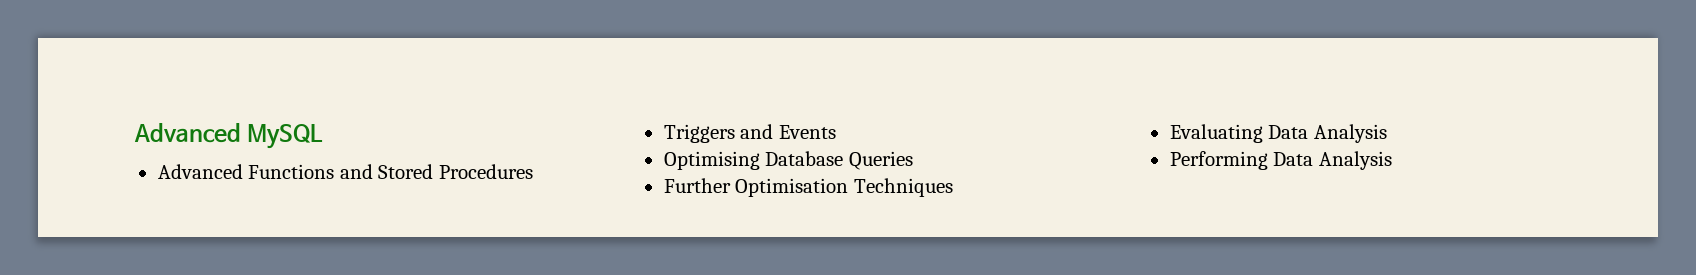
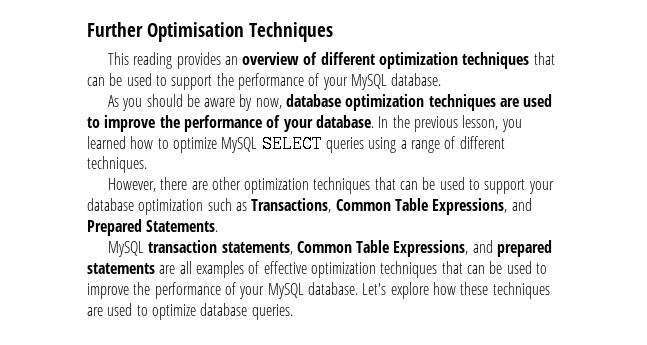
[134,123,324,149] [157,164,533,179] [663,124,836,143] [663,151,913,170] [663,178,953,197] [1169,124,1387,143] [1169,151,1392,170] Advanced MySQL // Advanced Functions and Stored Procedures // Triggers and Events // Optimising Database Queries // Further Optimisation Techniques // Evaluating Data Analysis // Performing Data Analysis -> [87,22,333,42] [107,52,555,69] [87,73,442,90] [107,94,553,111] [87,115,522,132] [87,135,505,153] [87,156,147,173] [107,177,554,194] [87,198,532,215] [87,219,219,236] [107,240,553,257] [87,261,547,278] [87,282,550,299] [87,303,293,320] Further Optimisation Techniques // This reading provides an overview of different optimization techniques that can be used to support the performance of your MySQL database. // As you should be aware by now, database optimization techniques are used to improve the performance of your database. In the previous lesson, you learned how to optimize MySQL SELECT queries using a range of different techniques. // However, there are other optimization techniques that can be used to support your database optimization such as Transactions, Common Table Expressions, and Prepared Statements. // MySQL transaction statements, Common Table Expressions, and prepared statements are all examples of effective optimization techniques that can be used to improve the performance of your MySQL database. Let's explore how these techniques are used to optimize database queries.

